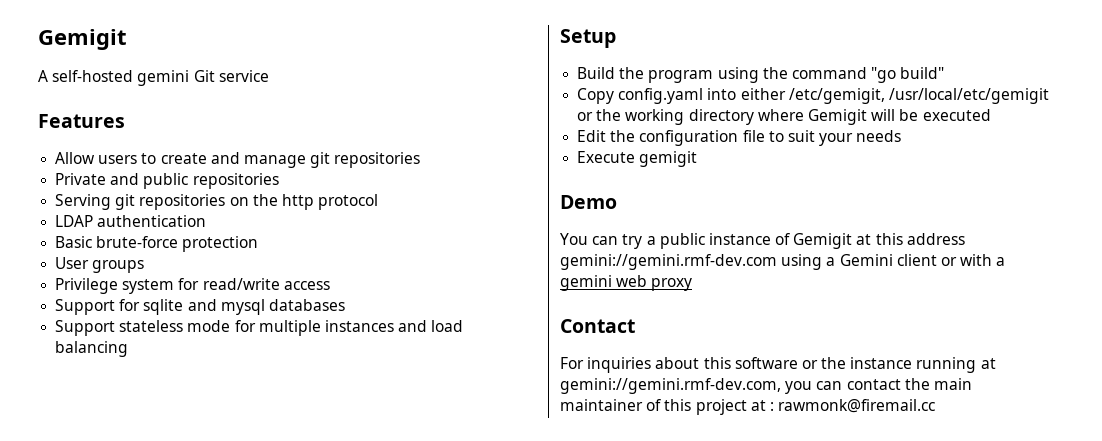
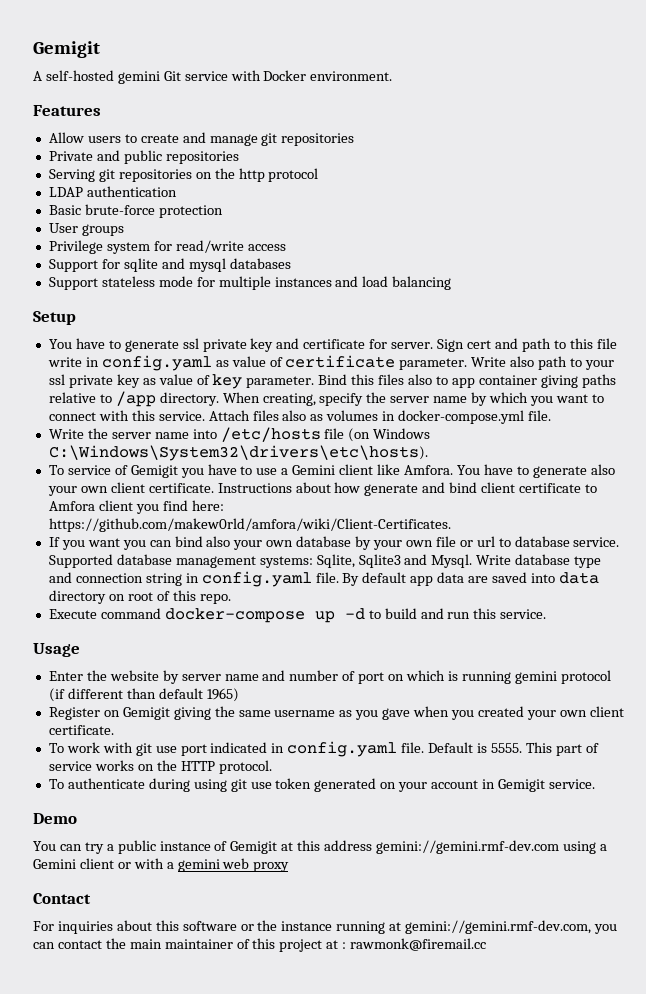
(269, 76) none -> [230,70,393,81] with Docker environment.
[577,67,945,83] [577,88,1049,104] [577,109,991,125] [577,130,902,146] [577,151,698,167] Build the program using the command "go build" // Copy config.yaml into either /etc/gemigit, /usr/local/etc/gemigit or the working directory where Gemigit will be executed // Edit the configuration file to suit your needs // Execute gemigit -> [48,338,617,352] [47,355,614,371] [48,374,616,389] [48,391,604,407] [48,410,552,424] [48,427,431,442] [48,445,428,461] [48,464,615,478] [47,482,597,496] [48,500,224,514] [48,518,451,532] [48,536,620,550] [48,554,602,568] [48,571,599,587] [48,590,231,604] [48,608,547,623] [33,643,80,657] [48,670,611,684] [48,688,239,702] [48,706,624,720] [48,725,114,735] [48,741,599,757] [48,760,272,774] [48,778,595,792] You have to generate ssl private key and certificate for server. Sign cert and path to this file write in config.yaml as value of certificate parameter. Write also path to your ssl private key as value of key parameter. Bind this files also to app container giving paths relative to /app directory. When creating, specify the server name by which you want to connect with this service. Attach files also as volumes in docker-compose.yml file. // Write the server name into /etc/hosts file (on Windows C:\Windows\System32\drivers\etc\hosts). // To service of Gemigit you have to use a Gemini client like Amfora. You have to generate also your own client certificate. Instructions about how generate and bind client certificate to Amfora client you find here: https://github.com/makew0rld/amfora/wiki/Client-Certificates. // If you want you can bind also your own database by your own file or url to database service. Supported database management systems: Sqlite, Sqlite3 and Mysql. Write database type and connection string in config.yaml file. By default app data are saved into data directory on root of this repo. // Execute command docker-compose up -d to build and run this service. // Usage // Enter the website by server name and number of port on which is running gemini protocol (if different than default 1965) // Register on Gemigit giving the same username as you gave when you created your own client certificate. // To work with git use port indicated in config.yaml file. Default is 5555. This part of service works on the HTTP protocol. // To authenticate during using git use token generated on your account in Gemigit service.

